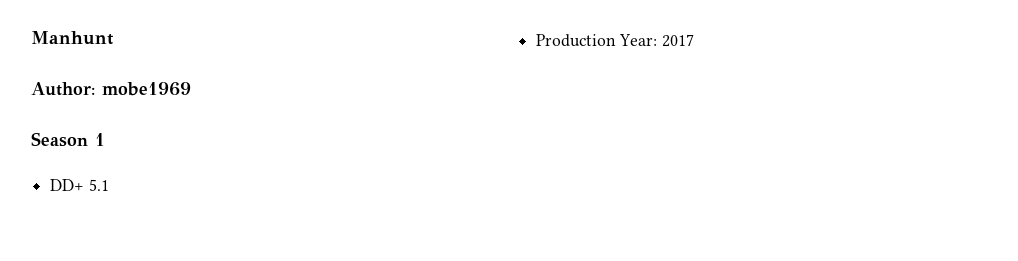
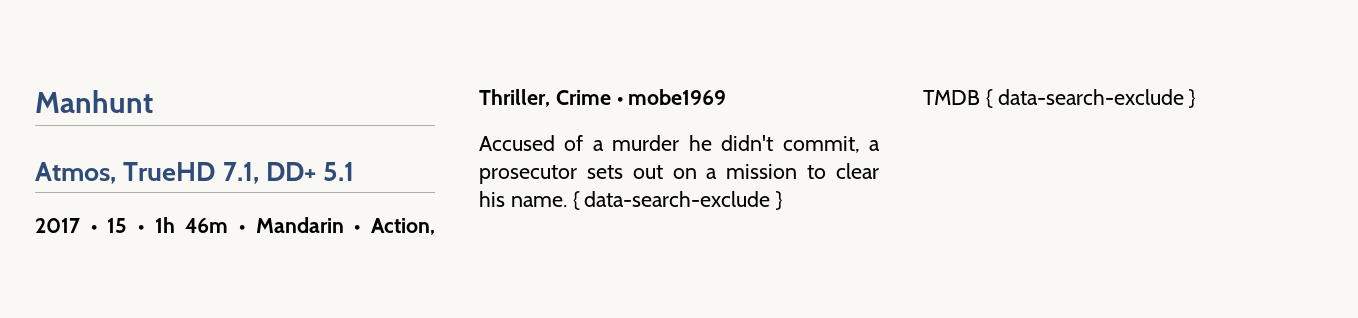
[31,82,191,96] [31,132,105,147] [50,179,109,191] [536,34,694,47] Author: mobe1969 // Season 1 // DD+ 5.1 // Production Year: 2017 -> [35,162,355,184] [35,217,435,235] [479,89,727,107] [479,135,880,153] [479,163,879,184] [479,191,784,210] [923,89,1197,108] Atmos, TrueHD 7.1, DD+ 5.1 // 2017 • 15 • 1h 46m • Mandarin • Action, Thriller, Crime • mobe1969 // Accused of a murder he didn't commit, a prosecutor sets out on a mission to clear his name. { data-search-exclude } // TMDB { data-search-exclude }

